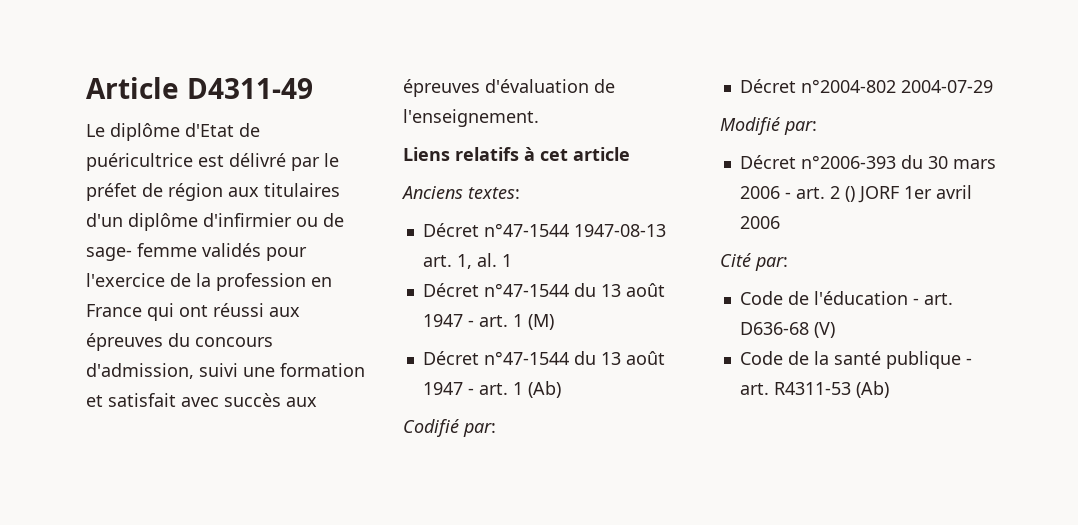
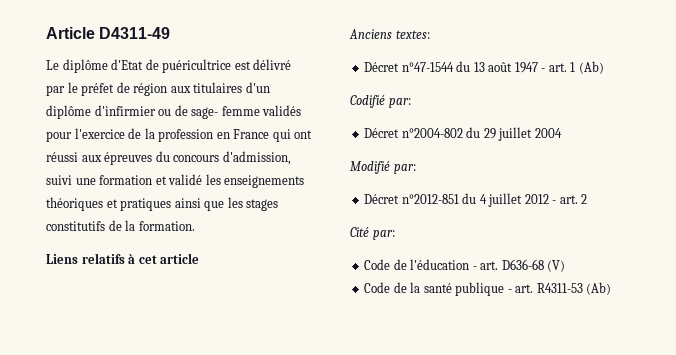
[108,393,317,407] [403,79,615,97] [403,109,539,127] satisfait avec succès aux épreuves d'évaluation de l'enseignement. -> [168,174,305,188] [46,197,279,211] [46,220,195,231] validé les enseignements théoriques et pratiques ainsi que les stages constitutifs de la formation.
[422,223,666,237] [422,253,512,269] [422,283,665,297] [422,314,554,330] // Décret n°47-1544 1947-08-13 art. 1, al. 1 // Décret n°47-1544 du 13 août 1947 - art. 1 (M) -> (430, 34) none
[900,80,993,93] 2004-07-29 -> [466,127,562,141] du 29 juillet 2004
[800,155,996,169] [739,185,972,203] [739,216,780,229] n°2006-393 du 30 mars 2006 - art. 2 () JORF 1er avril 2006 -> [401,193,588,207] n°2012-851 du 4 juillet 2012 - art. 2

